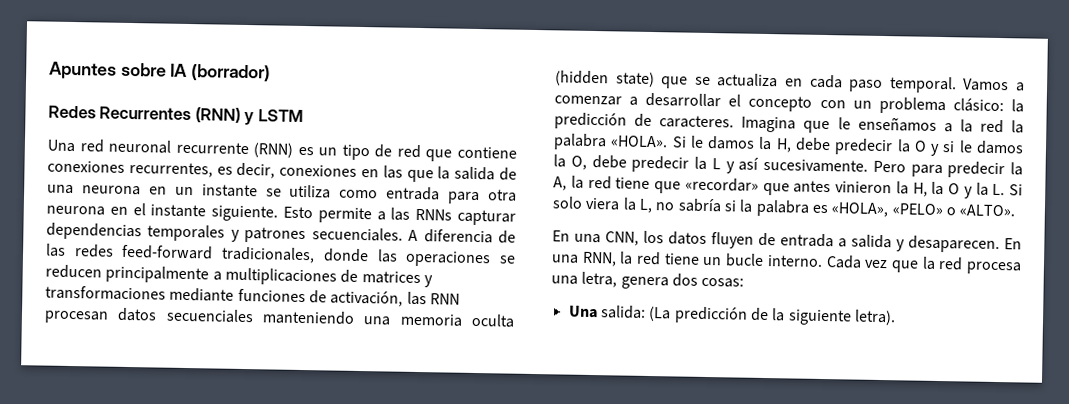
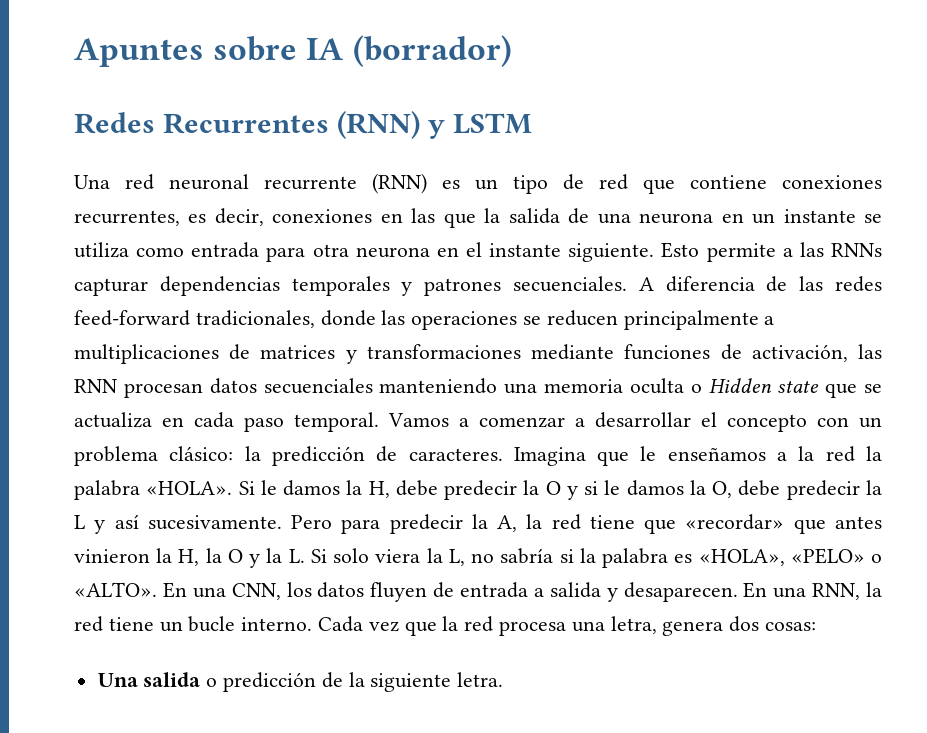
[555,70,655,88] (hidden state) -> [690,378,820,393] o Hidden state
(1017, 210) // -> (157, 589) none
[600,305,672,322] salida: (La -> [143,672,218,687] salida o
[853,309,896,326] letra). -> [457,672,504,687] letra.

